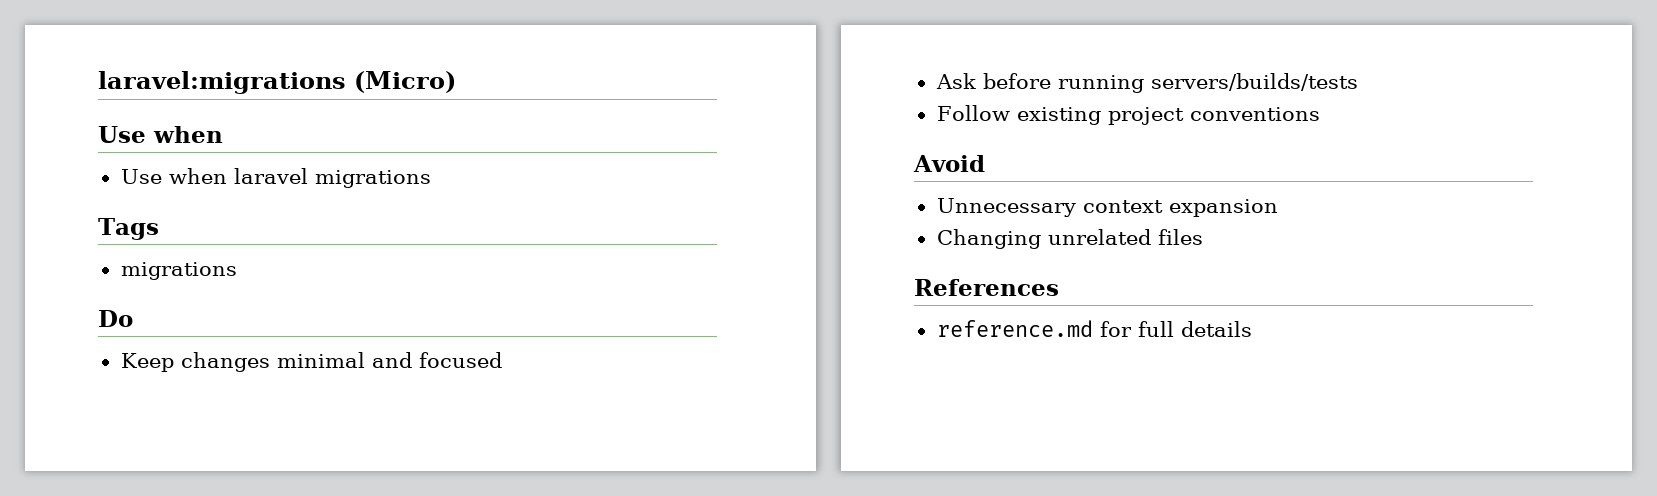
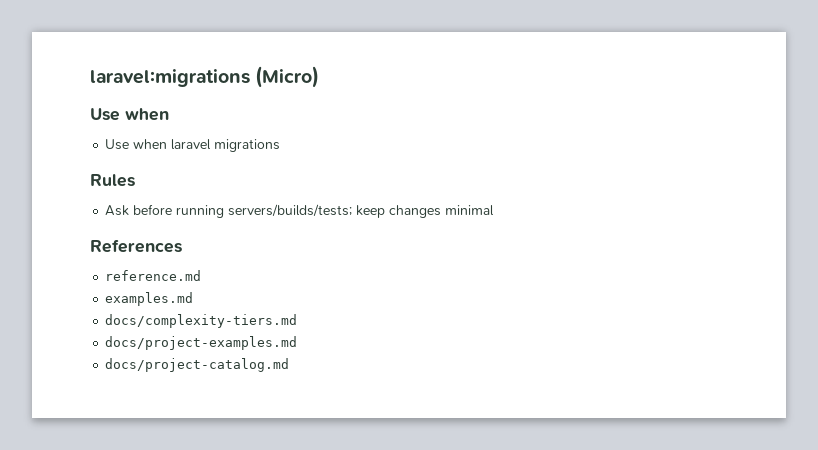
[98,218,159,240] [120,262,237,280] [98,310,133,327] [120,352,502,372] [935,73,1358,93] [936,105,1320,125] [913,155,985,172] [936,198,1278,217] [936,229,1203,249] [914,279,1059,296] [936,320,1252,337] Tags // migrations // Do // Keep changes minimal and focused // Ask before running servers/builds/tests // Follow existing project conventions // Avoid // Unnecessary context expansion // Changing unrelated files // References // reference.md for full details -> [90,174,135,187] [105,204,495,218] [90,239,182,253] [105,270,202,281] [105,292,194,306] [105,314,298,328] [105,336,298,350] [105,358,290,372] Rules // Ask before running servers/builds/tests; keep changes minimal // References // reference.md // examples.md // docs/complexity-tiers.md // docs/project-examples.md // docs/project-catalog.md

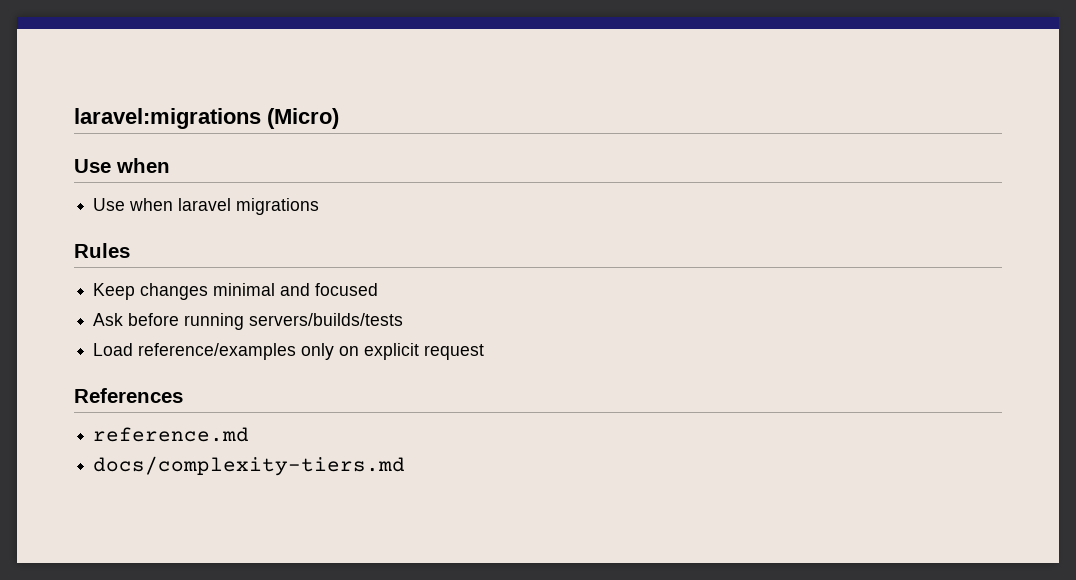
[105,204,495,218] Ask before running servers/builds/tests; keep changes minimal -> [93,283,379,300] [93,313,404,330] [93,343,485,360] Keep changes minimal and focused // Ask before running servers/builds/tests // Load reference/examples only on explicit request
[105,292,194,306] // examples.md -> (250, 434) none
[105,336,298,350] [105,358,290,372] // docs/project-examples.md // docs/project-catalog.md -> (406, 466) none

